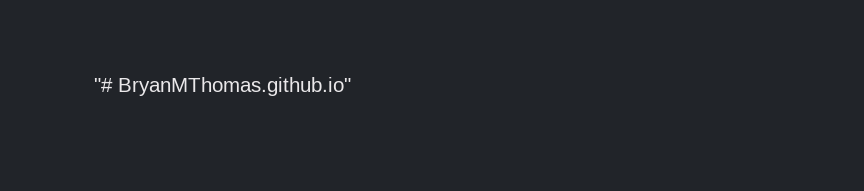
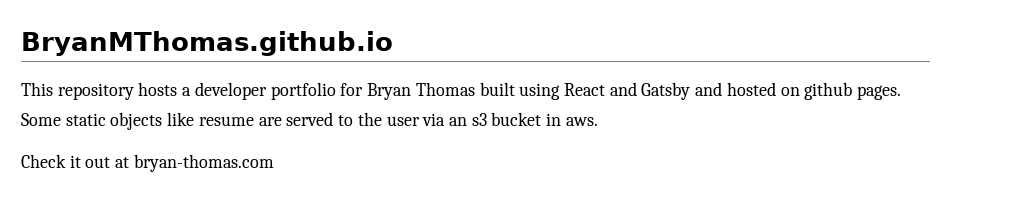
[94,77,351,96] "# BryanMThomas.github.io" -> [21,31,393,56] [21,82,902,100] [21,112,598,130] [21,154,274,172] BryanMThomas.github.io // This repository hosts a developer portfolio for Bryan Thomas built using React and Gatsby and hosted on github pages. Some static objects like resume are served to the user via an s3 bucket in aws. // Check it out at bryan-thomas.com

